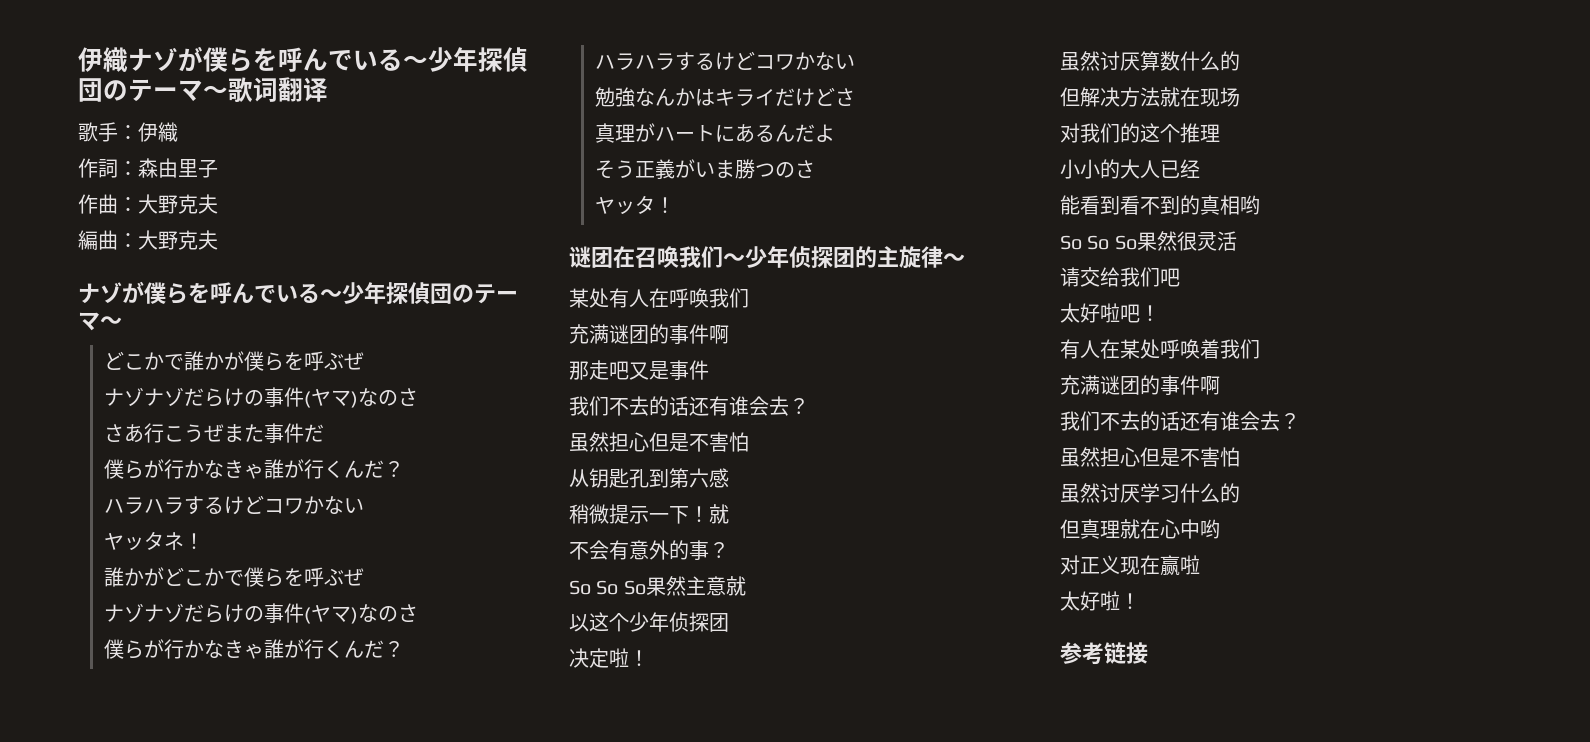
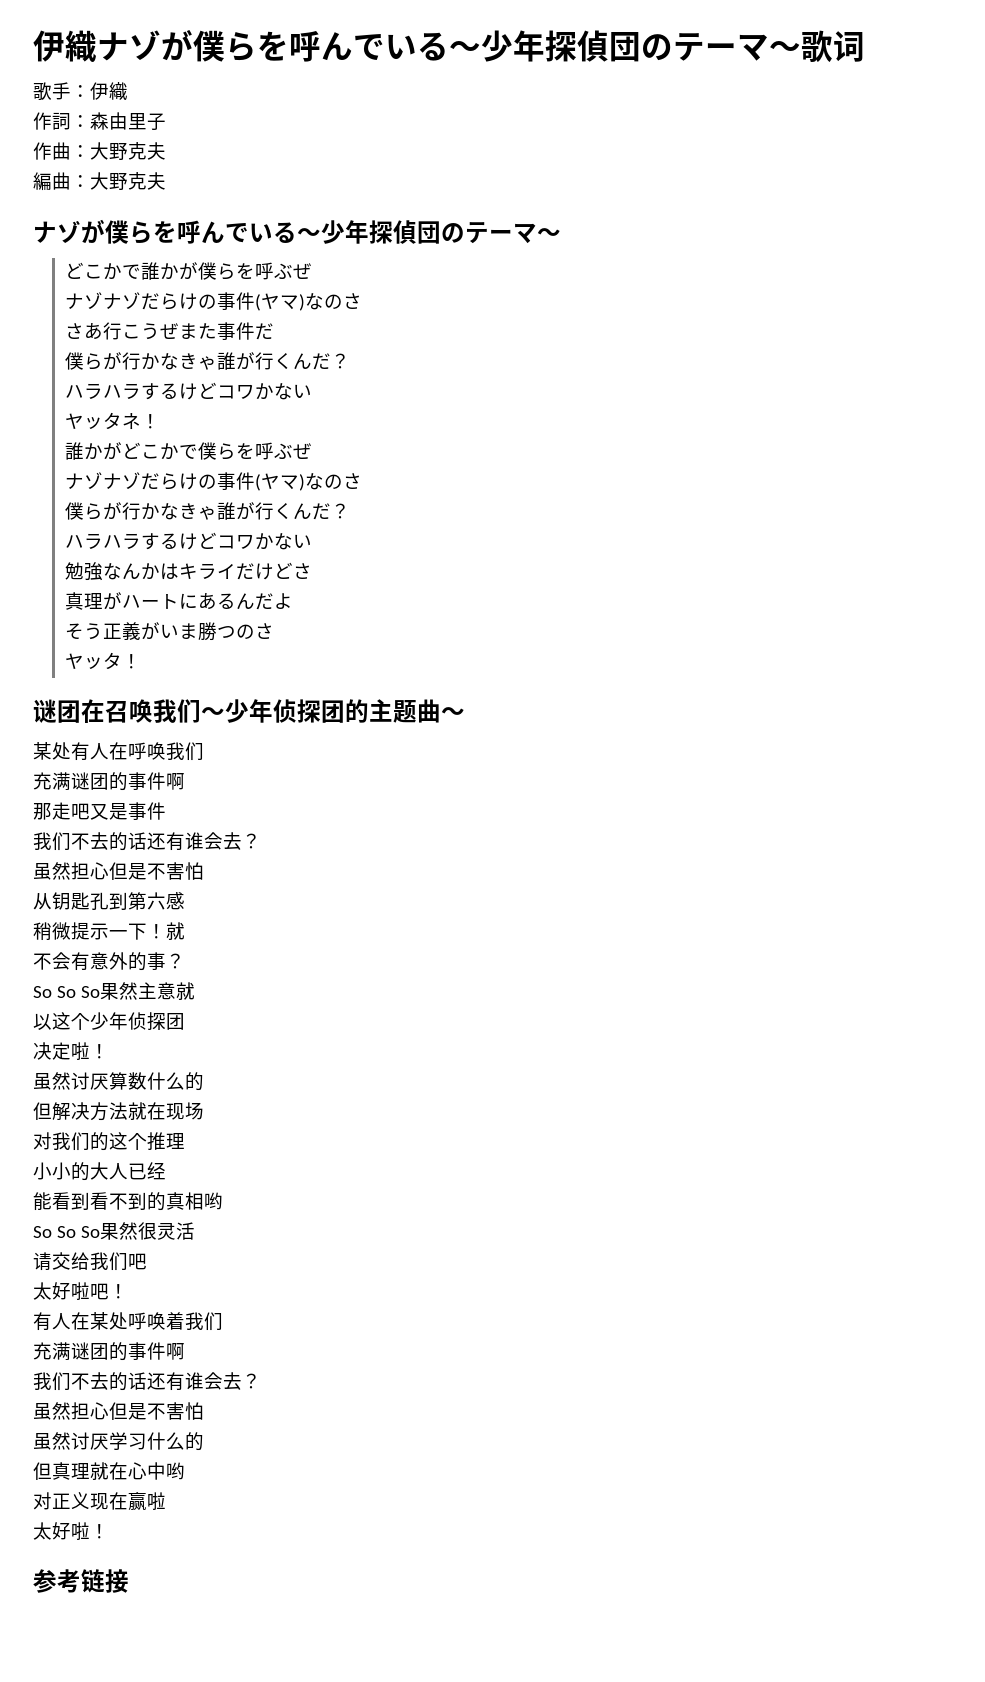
[278,77,328,102] 翻译 -> (865, 46) none
[899,246,943,269] 旋律 -> [393,699,441,723] 题曲

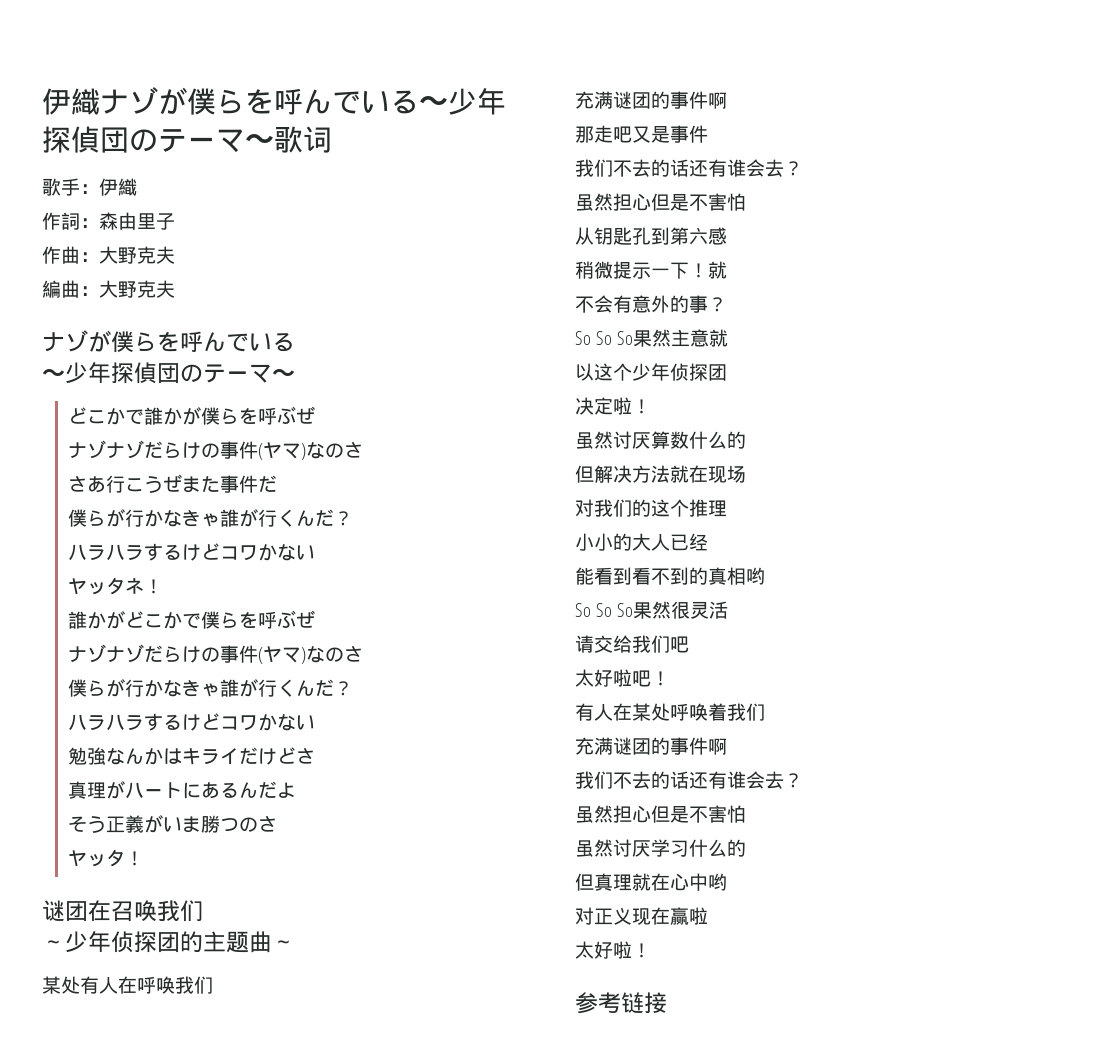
(297, 232) none -> (295, 342) //
(201, 711) none -> (203, 911) //

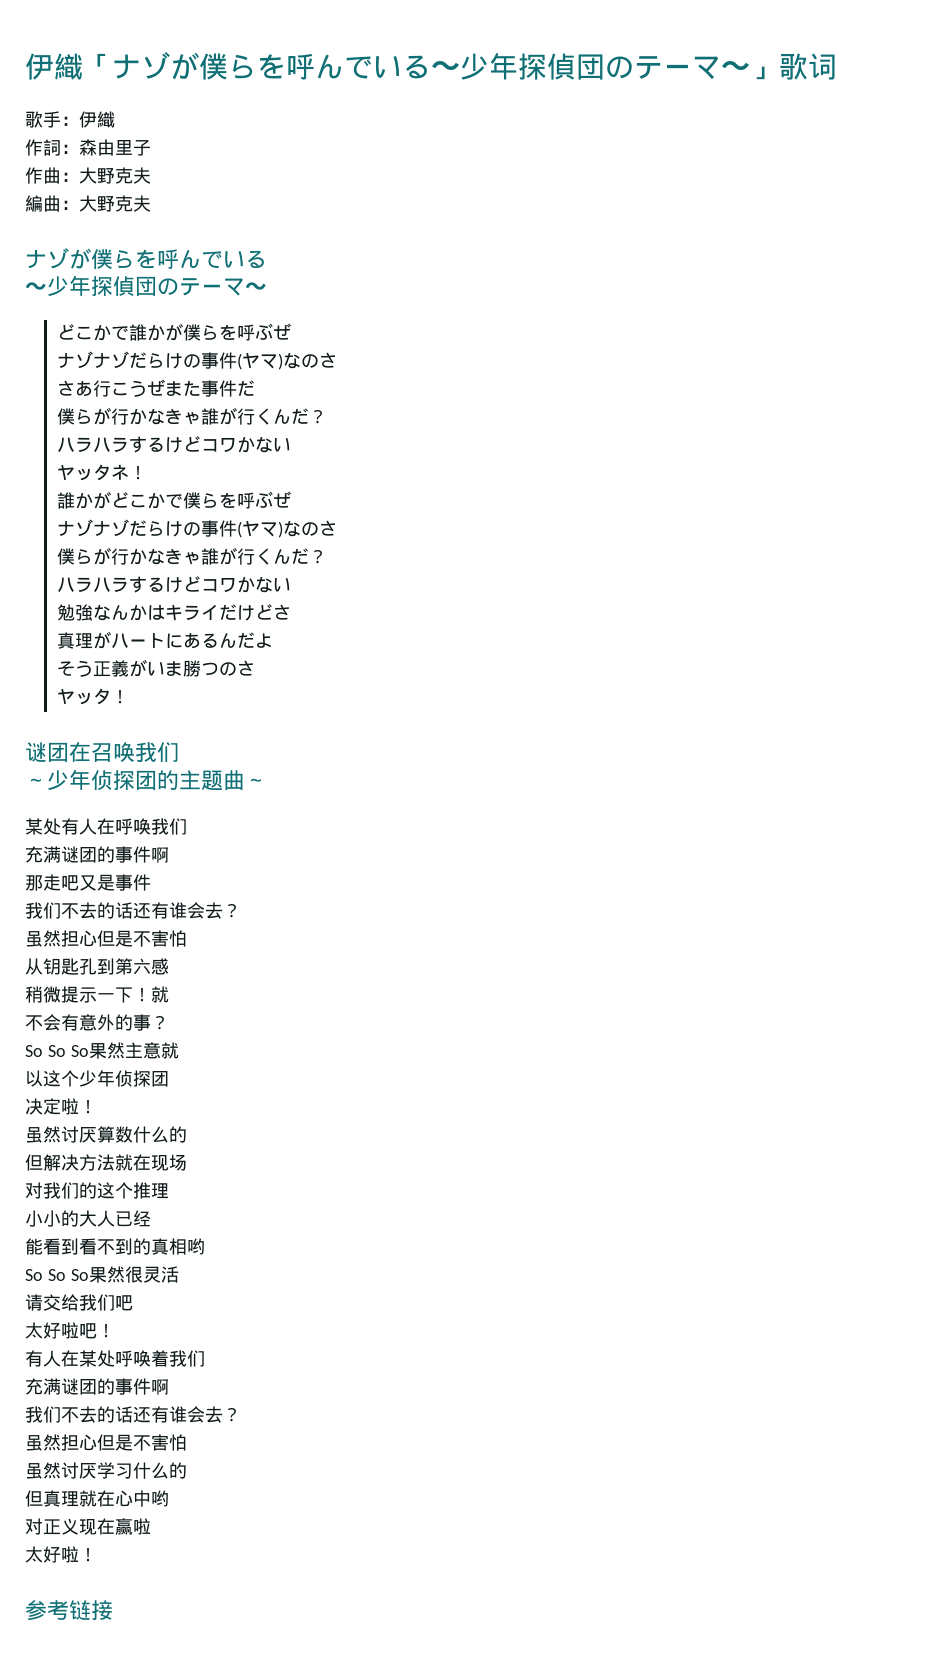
[42,88,100,115] 伊織 -> [25,53,112,80] 伊織「
(274, 142) none -> [750,66,779,80] 」

